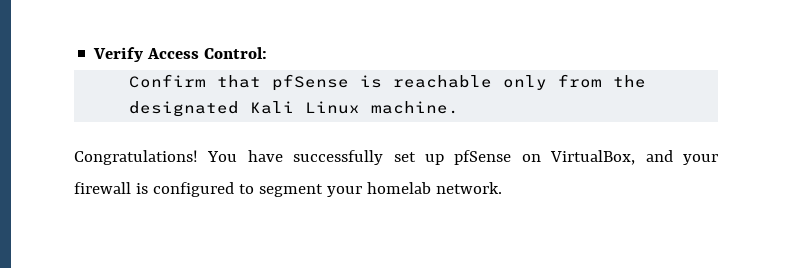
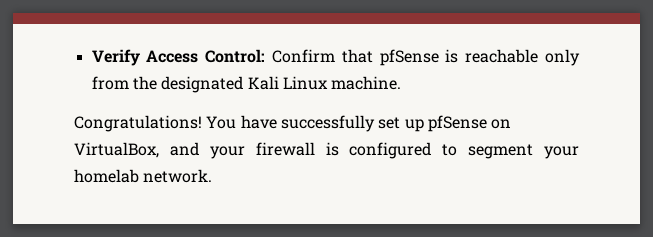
(268, 53) // -> (266, 56) none

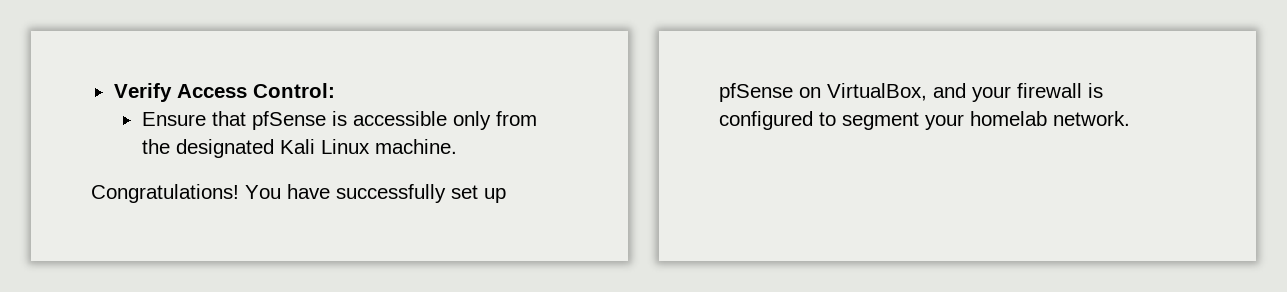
[272,49,335,63] Confirm -> [141,112,206,126] // Ensure
[465,49,539,63] reachable -> [352,111,447,126] accessible

